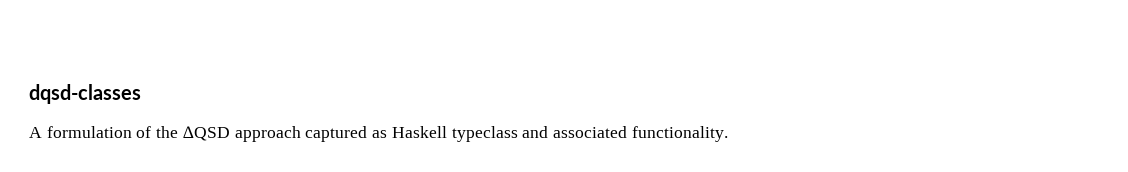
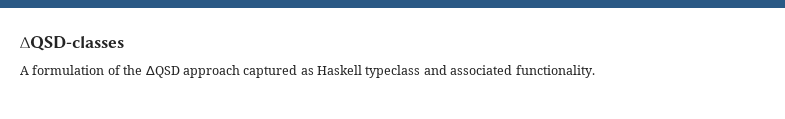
[29,84,141,104] dqsd-classes -> [20,36,124,51] ∆QSD-classes

